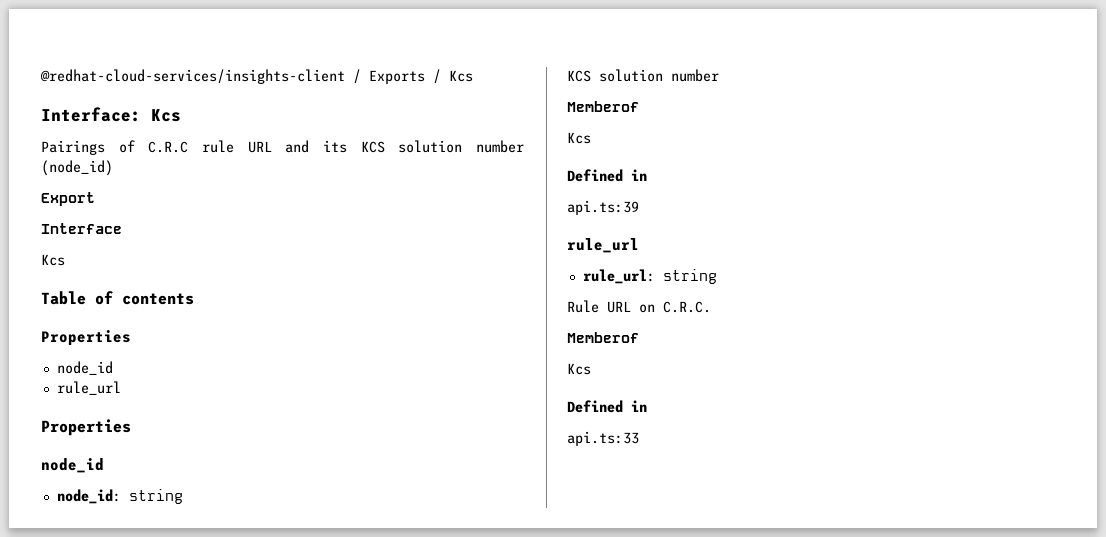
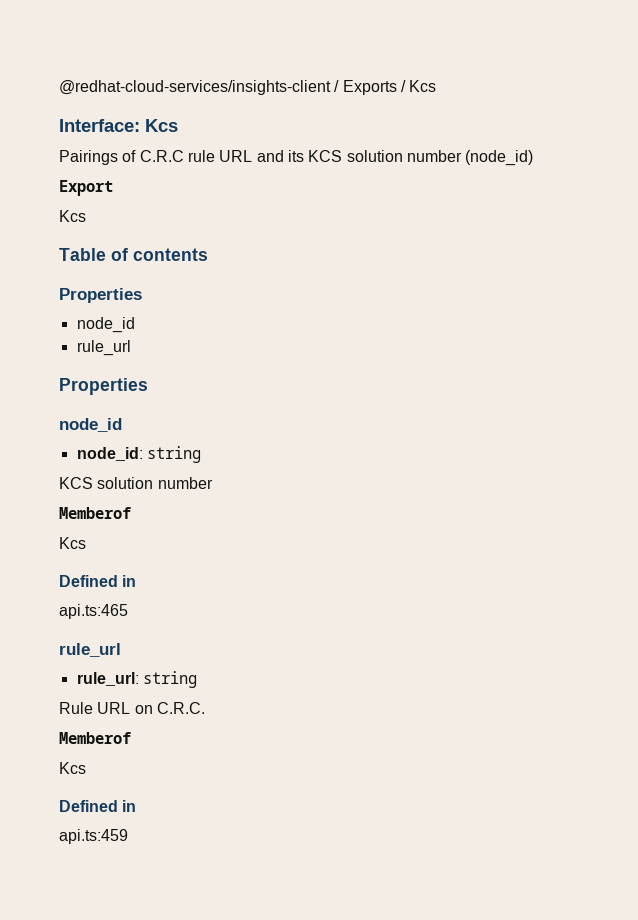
[41,223,122,234] // Interface -> (113, 188) none
[567,200,639,215] api.ts:39 -> [59,604,128,619] api.ts:465
[567,431,639,446] api.ts:33 -> [59,829,128,844] api.ts:459

